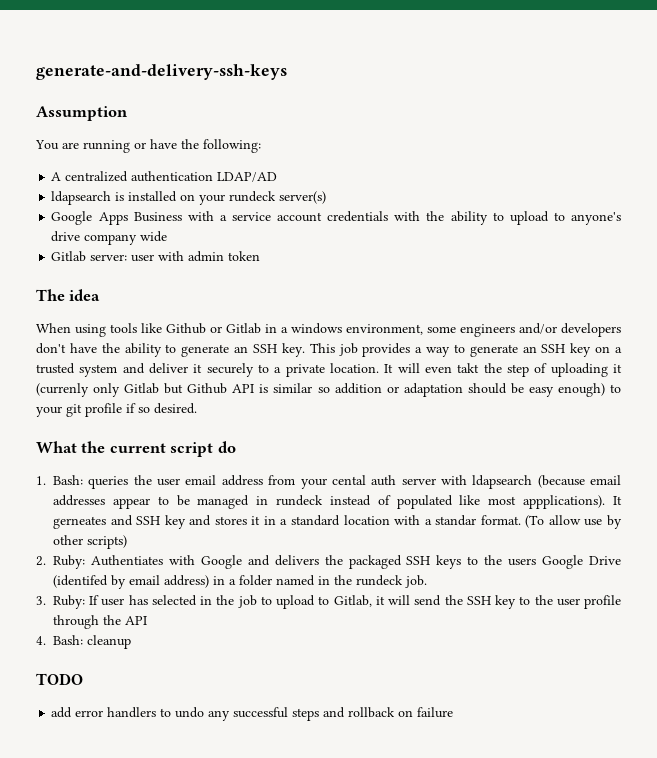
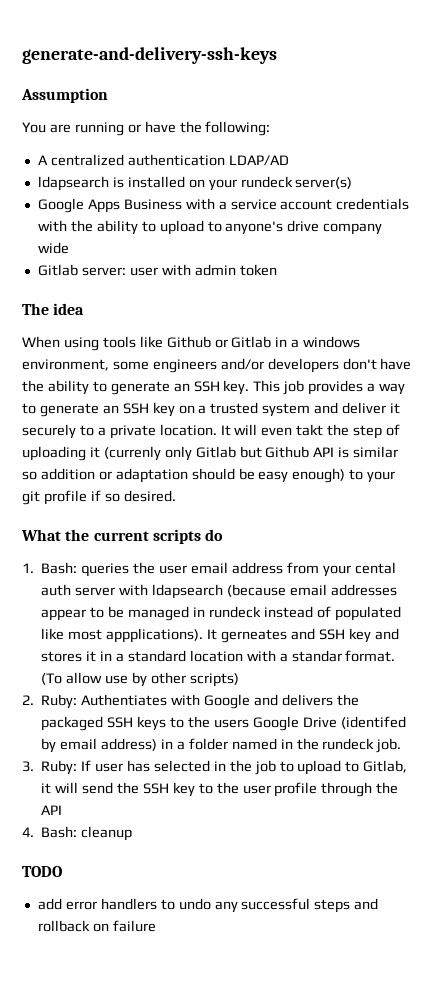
[170,442,214,457] script -> [152,529,201,544] scripts

